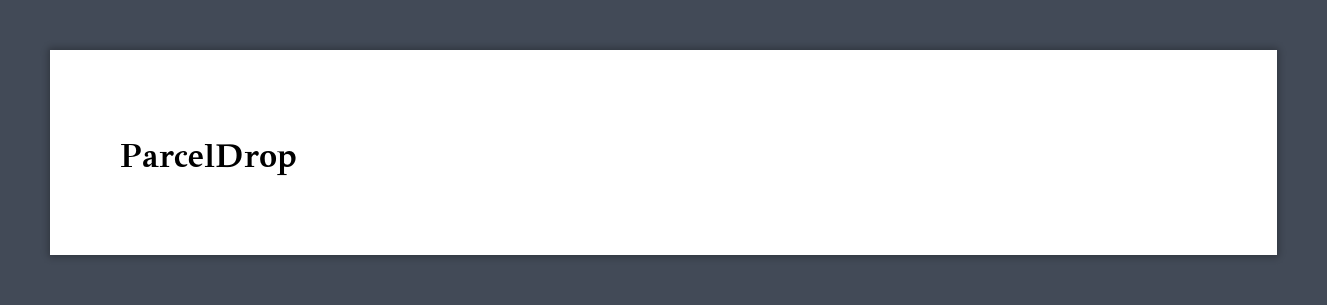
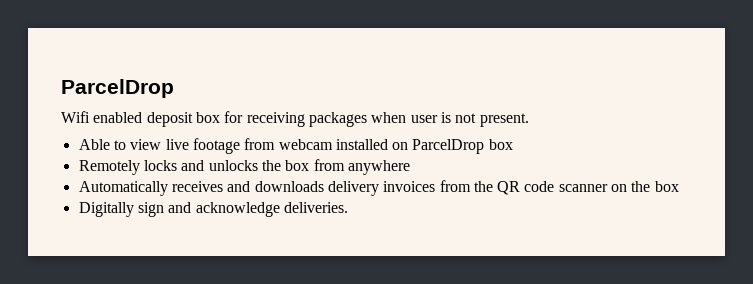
[120,144,297,176] ParcelDrop -> [61,79,174,98] [61,111,529,127] [78,138,513,154] [78,159,410,175] [78,180,679,196] [78,202,348,217] ParcelDrop // Wifi enabled deposit box for receiving packages when user is not present. // Able to view live footage from webcam installed on ParcelDrop box // Remotely locks and unlocks the box from anywhere // Automatically receives and downloads delivery invoices from the QR code scanner on the box // Digitally sign and acknowledge deliveries.

